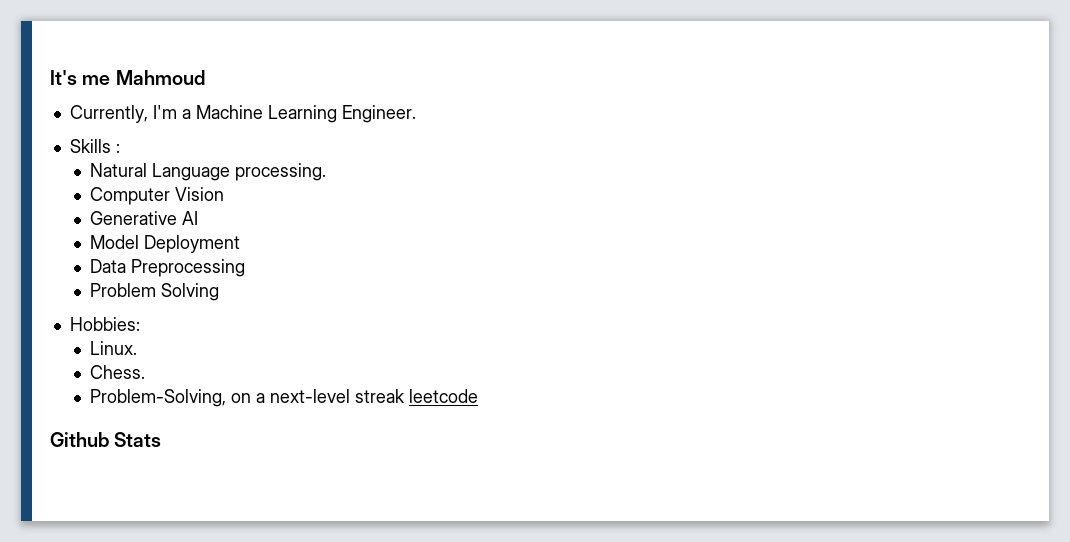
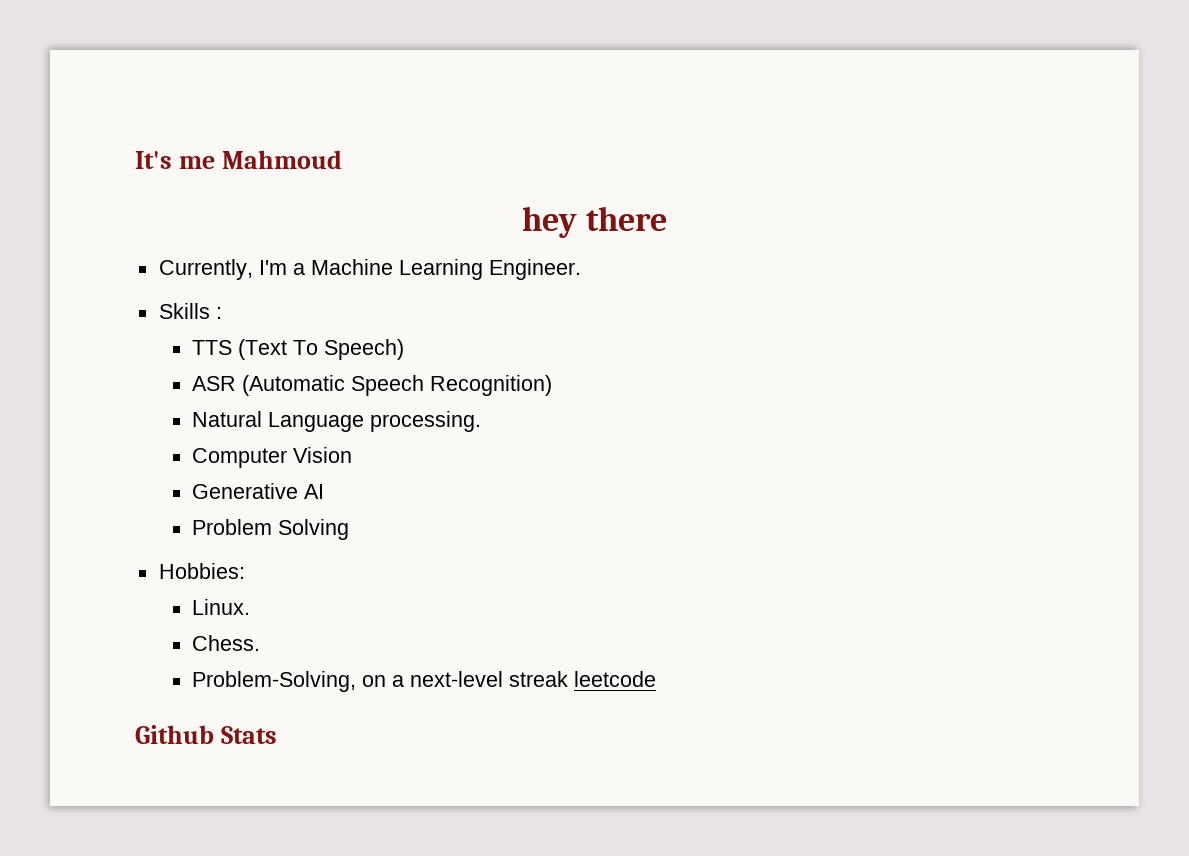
(205, 77) none -> [521,206,668,238] // hey there
(120, 148) none -> [191,339,404,360] [191,375,552,396] // TTS (Text To Speech) // ASR (Automatic Speech Recognition)
[90,235,241,253] [90,259,246,277] // Model Deployment // Data Preprocessing -> (324, 491) none

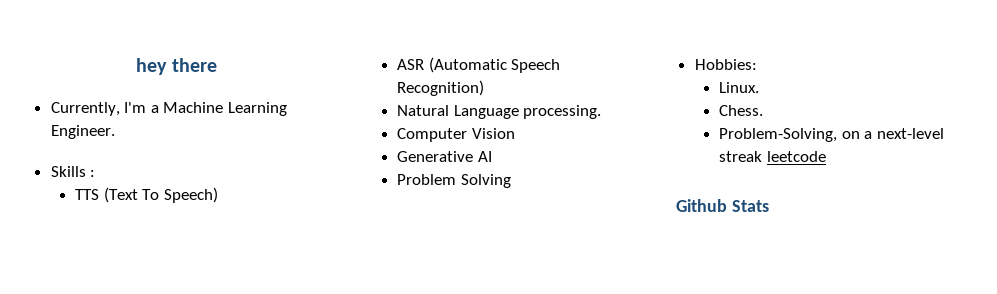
[135,150,342,169] It's me Mahmoud // -> (136, 66) none

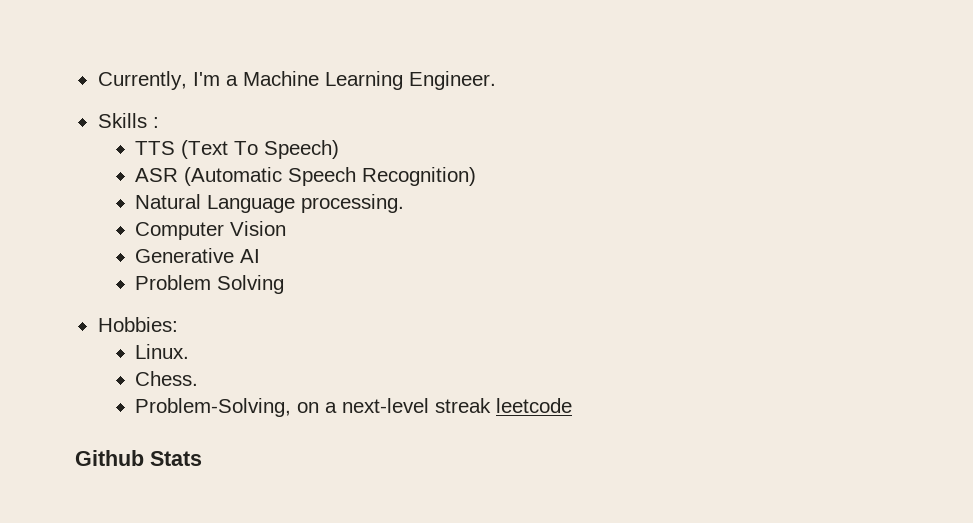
[136,58,217,75] hey there // -> (97, 80) none

